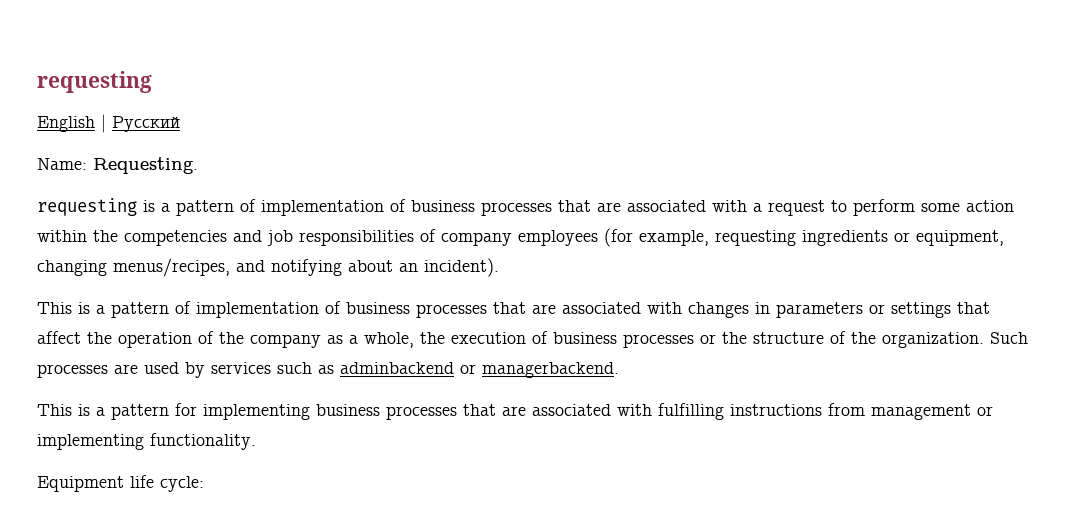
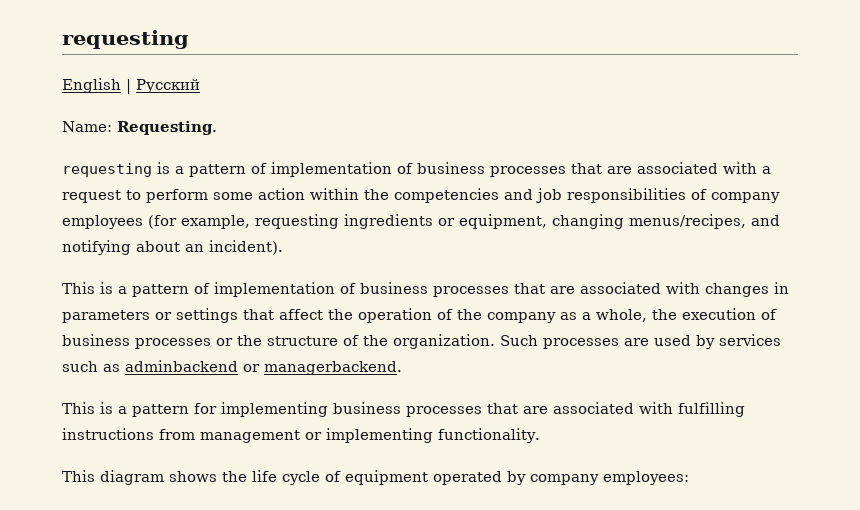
[37,475,204,492] Equipment life cycle: -> [62,470,689,485] This diagram shows the life cycle of equipment operated by company employees:

